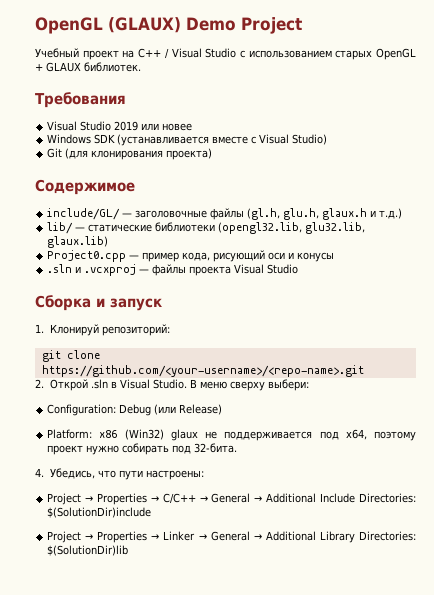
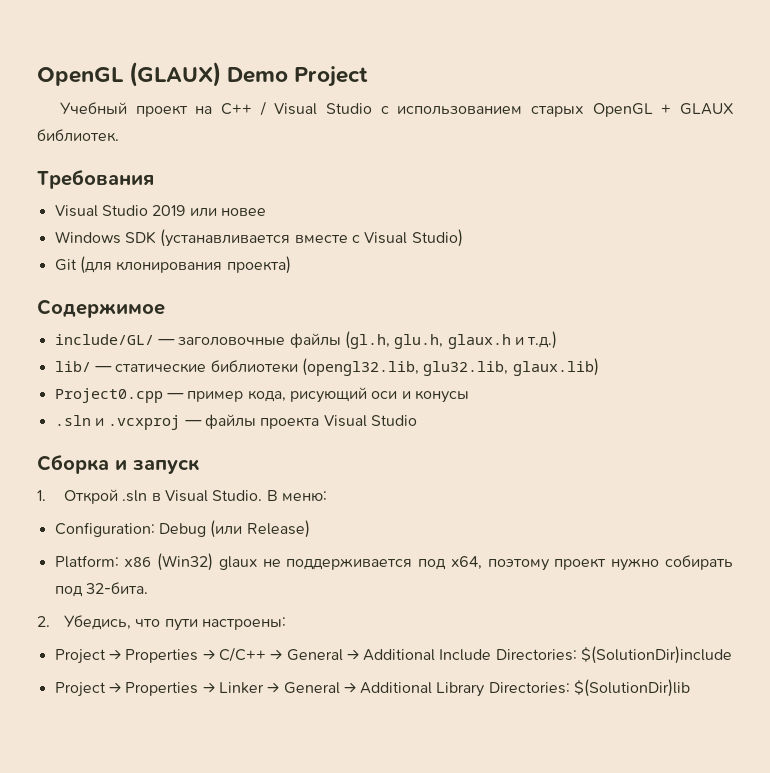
[49,324,170,336] [41,350,100,362] [41,365,364,377] [35,379,44,388] Клонируй репозиторий: // git clone https://github.com/<your-username>/<repo-name>.git // 2. -> (46, 495) none
[199,379,309,391] меню сверху выбери: -> [281,491,327,501] меню:
[35,468,44,477] 4. -> [37,616,50,627] 2.

